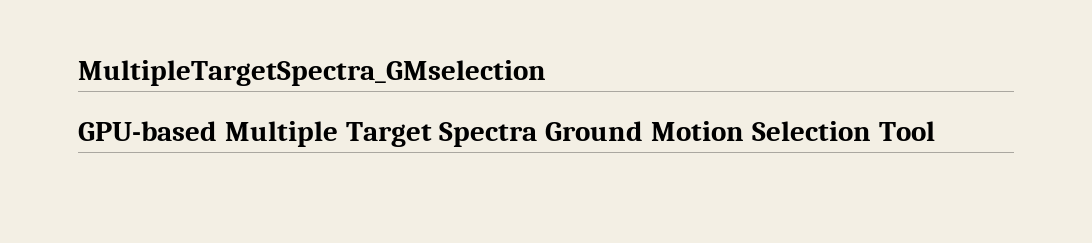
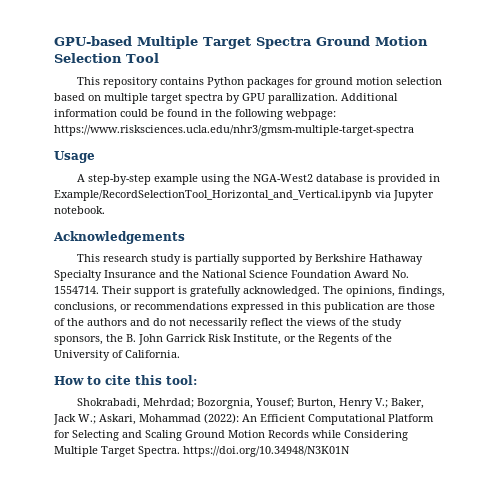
[78,60,546,86] MultipleTargetSpectra_GMselection // -> (54, 41) none
(935, 131) none -> [76,77,442,88] [54,93,398,104] [54,109,336,120] [54,125,414,136] [54,151,95,163] [76,174,440,185] [54,190,434,201] [54,206,105,214] [53,231,185,244] [76,254,423,265] [54,270,409,281] [54,286,445,297] [54,302,435,313] [54,318,402,329] [54,334,392,345] [54,350,180,361] [54,375,197,385] [76,398,424,409] [53,413,434,425] [54,430,408,441] [54,446,350,457] // This repository contains Python packages for ground motion selection based on multiple target spectra by GPU parallization. Additional information could be found in the following webpage: https://www.risksciences.ucla.edu/nhr3/gmsm-multiple-target-spectra // Usage // A step-by-step example using the NGA-West2 database is provided in Example/RecordSelectionTool_Horizontal_and_Vertical.ipynb via Jupyter notebook. // Acknowledgements // This research study is partially supported by Berkshire Hathaway Specialty Insurance and the National Science Foundation Award No. 1554714. Their support is gratefully acknowledged. The opinions, findings, conclusions, or recommendations expressed in this publication are those of the authors and do not necessarily reflect the views of the study sponsors, the B. John Garrick Risk Institute, or the Regents of the University of California. // How to cite this tool: // Shokrabadi, Mehrdad; Bozorgnia, Yousef; Burton, Henry V.; Baker, Jack W.; Askari, Mohammad (2022): An Efficient Computational Platform for Selecting and Scaling Ground Motion Records while Considering Multiple Target Spectra. https://doi.org/10.34948/N3K01N

